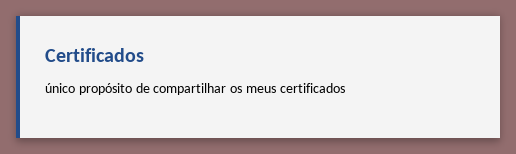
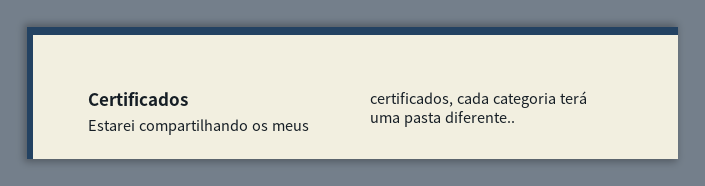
[45,83,345,95] único propósito de compartilhar os meus certificados -> [88,119,309,135] [370,91,587,108] [370,111,515,127] Estarei compartilhando os meus certificados, cada categoria terá uma pasta diferente..

